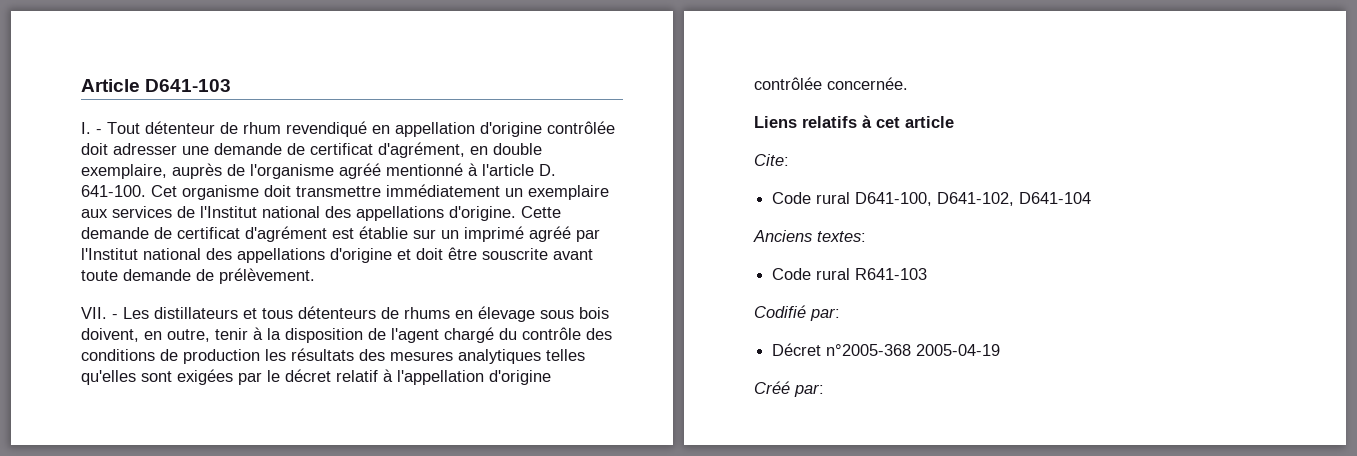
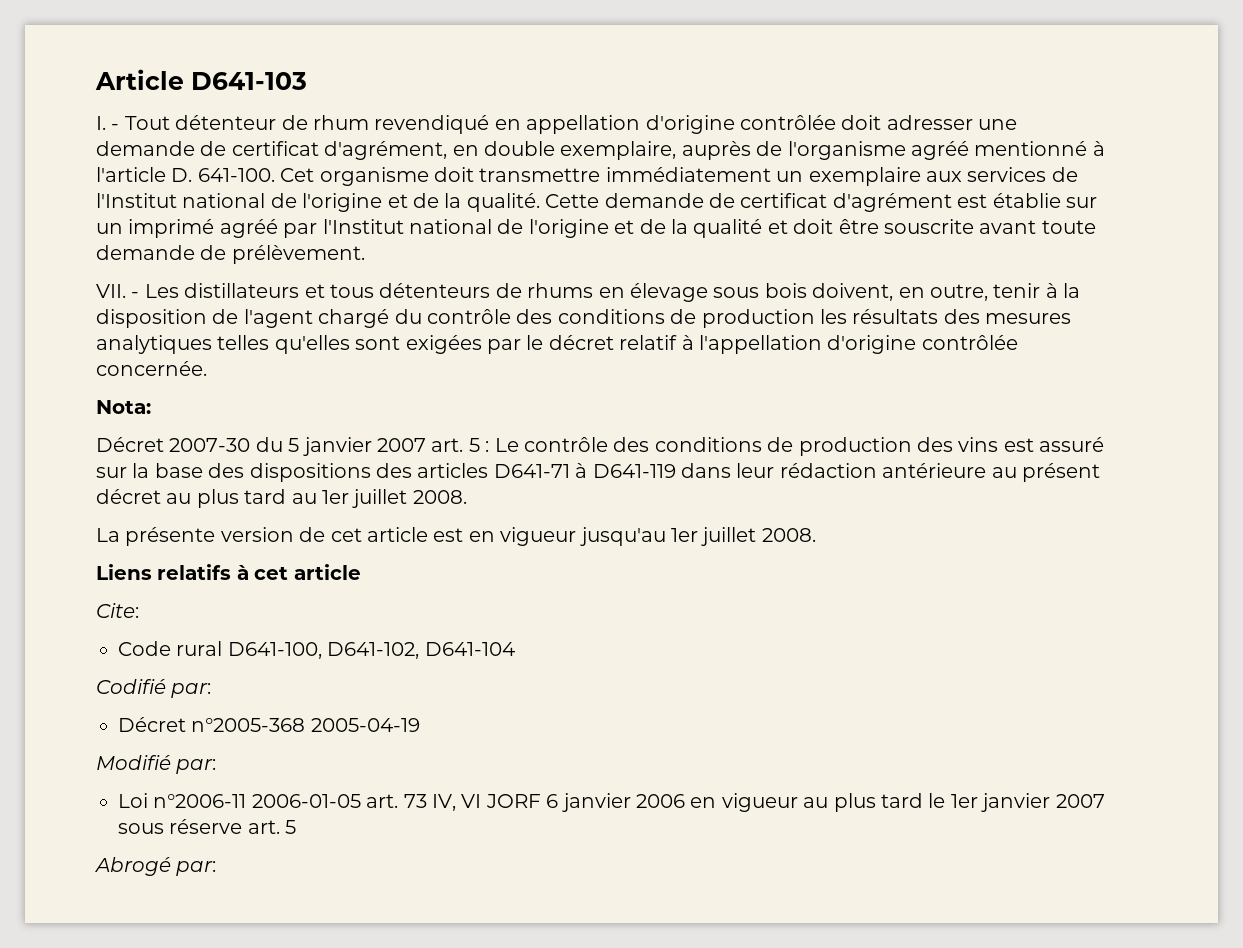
[325,206,516,221] des appellations d'origine. -> [270,193,540,212] de l'origine et de la qualité.
[206,248,392,263] des appellations d'origine -> [497,219,763,238] de l'origine et de la qualité
(908, 83) none -> [96,400,151,414] [96,437,1105,456] [96,463,1100,482] [96,489,467,508] [96,527,816,546] // Nota: // Décret 2007-30 du 5 janvier 2007 art. 5 : Le contrôle des conditions de production des vins est assuré sur la base des dispositions des articles D641-71 à D641-119 dans leur rédaction antérieure au présent décret au plus tard au 1er juillet 2008. // La présente version de cet article est en vigueur jusqu'au 1er juillet 2008.
[753,230,866,242] [772,268,928,280] // Anciens textes: // Code rural R641-103 -> (515, 649) none
[754,381,824,397] Créé par: -> [96,755,217,774] [118,793,1105,812] [118,819,297,834] [94,857,217,876] Modifié par: // Loi n°2006-11 2006-01-05 art. 73 IV, VI JORF 6 janvier 2006 en vigueur au plus tard le 1er janvier 2007 sous réserve art. 5 // Abrogé par:

